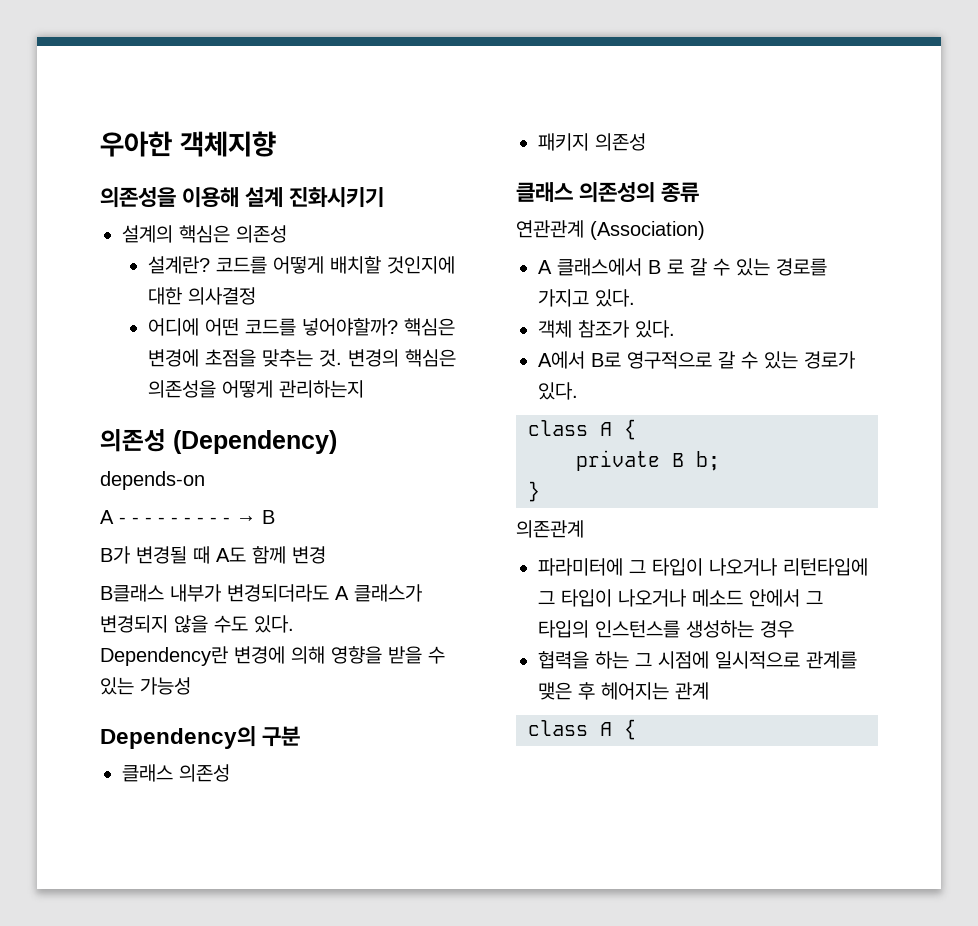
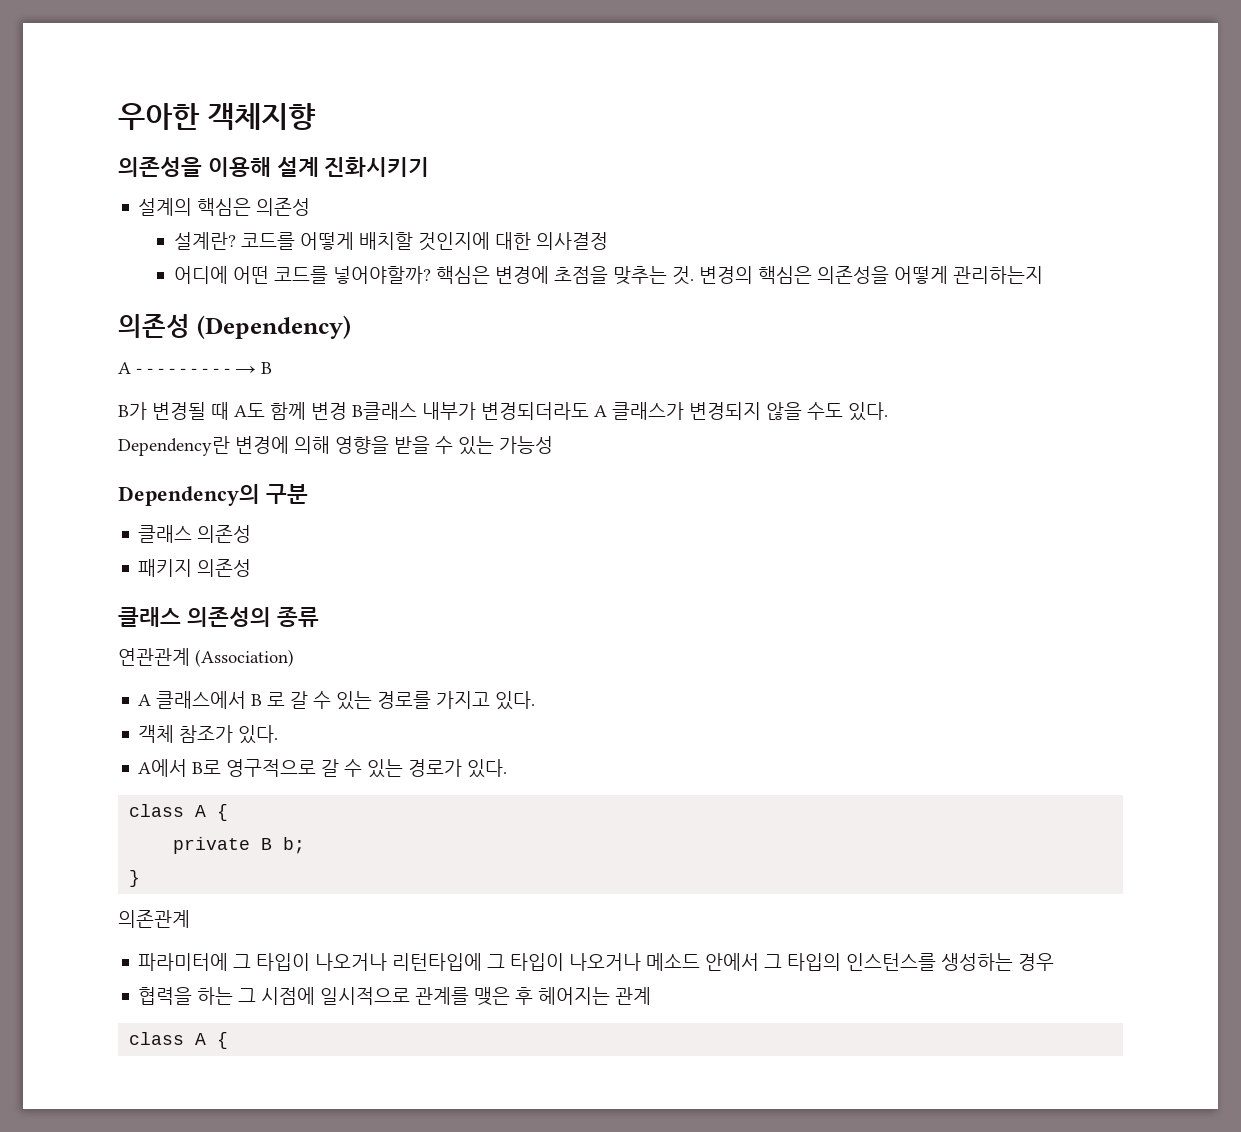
[100,471,205,490] // depends-on -> (351, 327) none
(326, 555) // -> (347, 411) none

